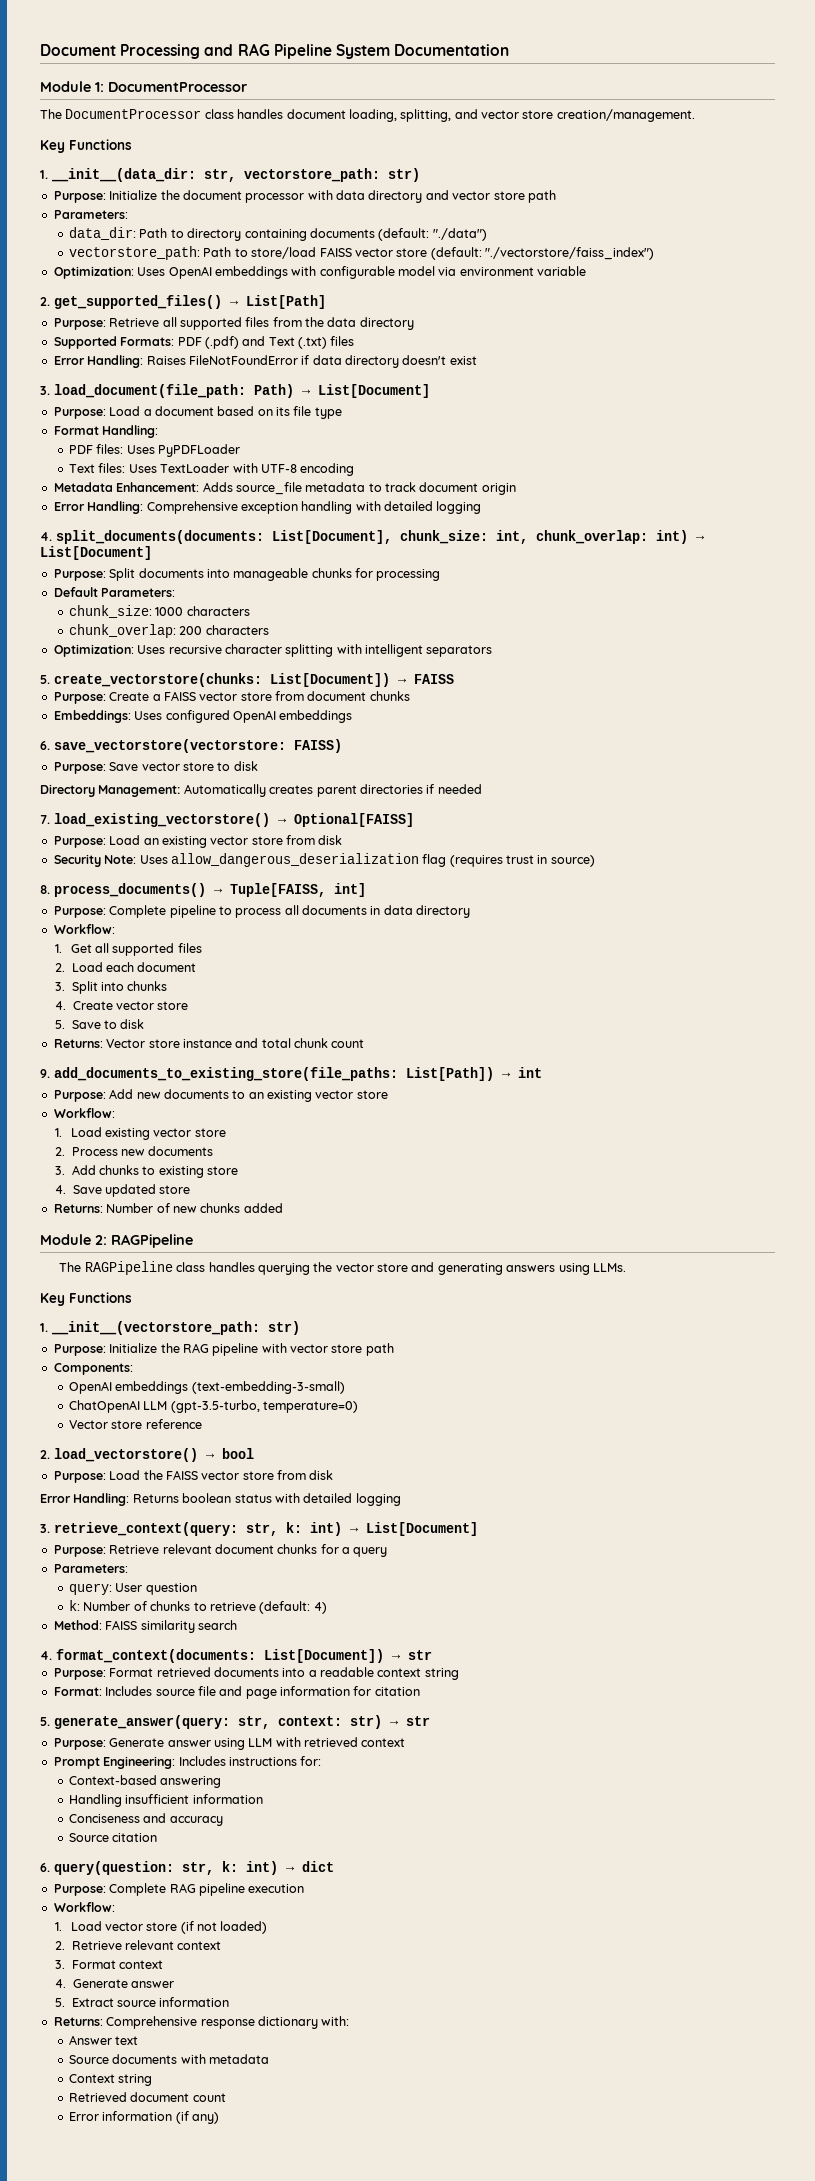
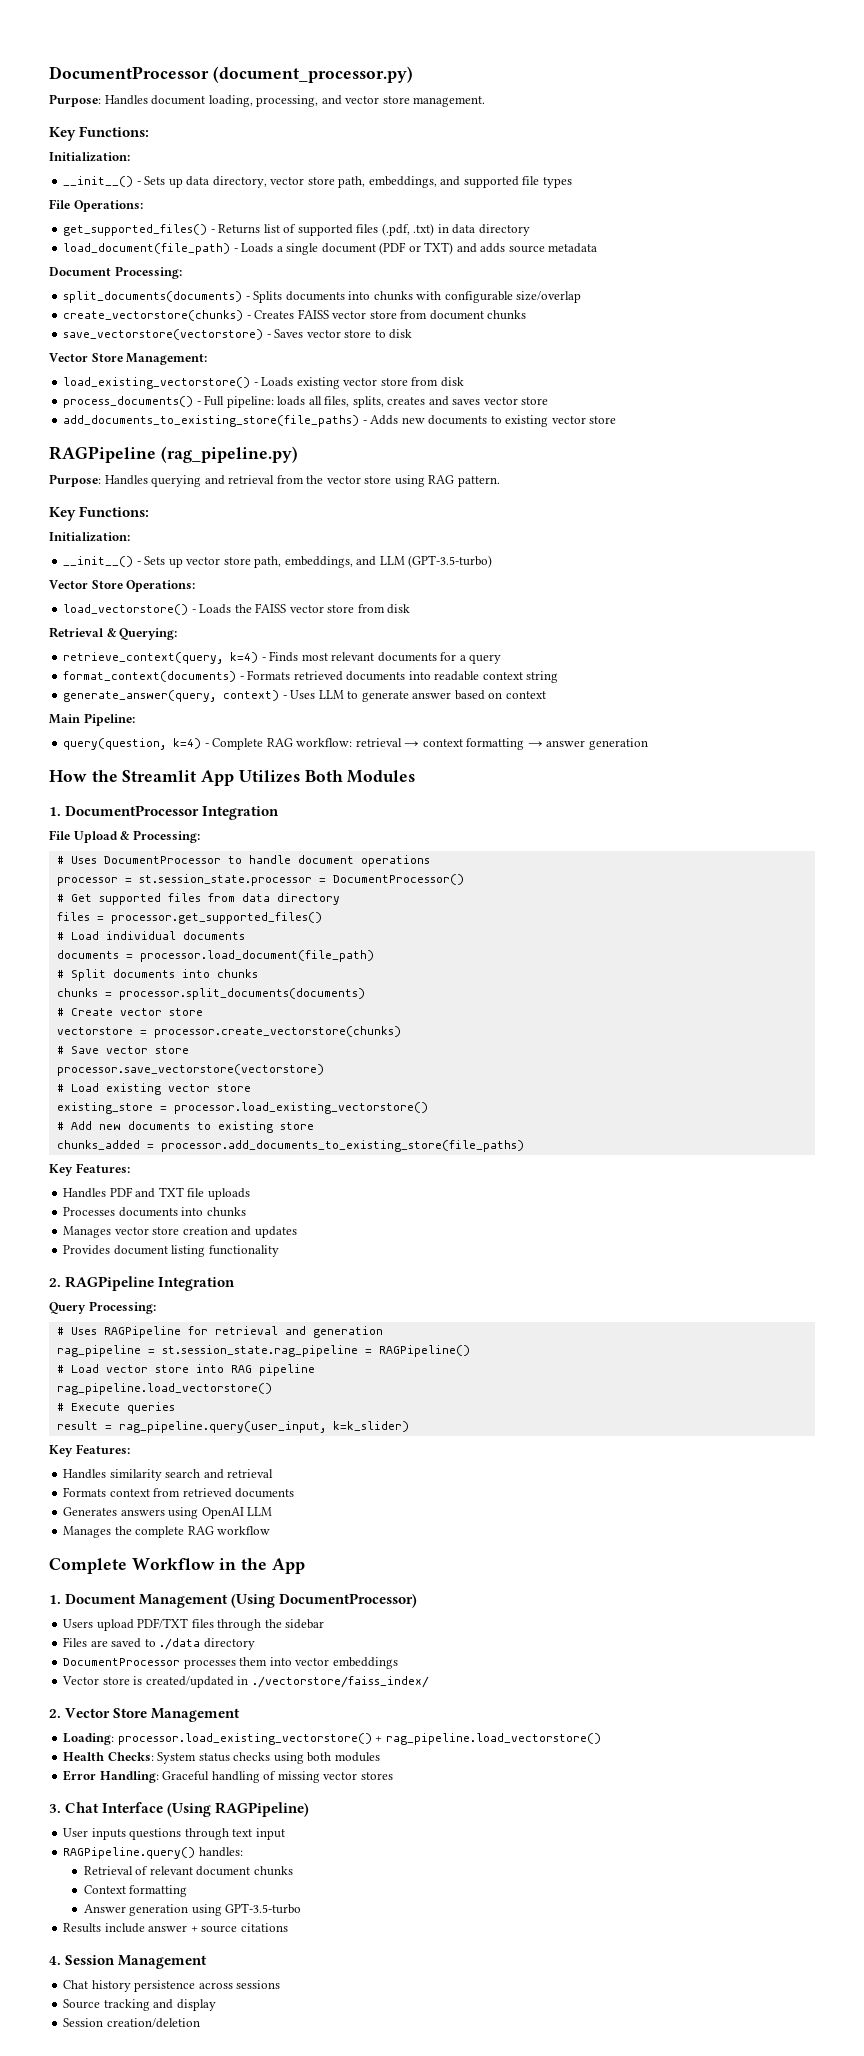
[40,43,510,59] [40,81,247,92] [40,109,284,119] Document Processing and RAG Pipeline System Documentation // Module 1: DocumentProcessor // The DocumentProcessor class handles -> [49,66,413,83] [49,94,148,107] DocumentProcessor (document_processor.py) // Purpose: Handles
[400,109,695,122] [40,139,132,153] [40,168,420,182] [53,190,556,203] [53,210,128,219] [69,227,487,241] [69,246,655,260] [53,266,587,279] [40,295,326,309] [53,317,414,330] [53,336,355,349] [53,355,477,368] [40,384,430,398] [53,406,342,419] [53,425,159,438] [69,444,241,457] [69,463,355,476] [53,482,516,495] [53,501,482,514] [40,530,705,544] [40,546,152,560] [53,568,441,581] [53,587,176,597] [69,605,250,618] [69,624,269,638] [53,644,493,657] [40,673,454,687] [53,692,161,704] splitting, and vector store creation/management. // Key Functions // 1. __init__(data_dir: str, vectorstore_path: str) // Purpose: Initialize the document processor with data directory and vector store path // Parameters: // data_dir: Path to directory containing documents (default: "./data") // vectorstore_path: Path to store/load FAISS vector store (default: "./vectorstore/faiss_index") // Optimization: Uses OpenAI embeddings with configurable model via environment variable // 2. get_supported_files() → List[Path] // Purpose: Retrieve all supported files from the data directory // Supported Formats: PDF (.pdf) and Text (.txt) files // Error Handling: Raises FileNotFoundError if data directory doesn't exist // 3. load_document(file_path: Path) → List[Document] // Purpose: Load a document based on its file type // Format Handling: // PDF files: Uses PyPDFLoader // Text files: Uses TextLoader with UTF-8 encoding // Metadata Enhancement: Adds source_file metadata to track document origin // Error Handling: Comprehensive exception handling with detailed logging // 4. split_documents(documents: List[Document], chunk_size: int, chunk_overlap: int) → List[Document] // Purpose: Split documents into manageable chunks for processing // Default Parameters: // chunk_size: 1000 characters // chunk_overlap: 200 characters // Optimization: Uses recursive character splitting with intelligent separators // 5. create_vectorstore(chunks: List[Document]) → FAISS // Purpose: Create a -> [256,95,486,107] [49,126,150,141] [49,152,130,162] [63,176,572,188] [49,199,143,212] [63,223,530,236] [63,242,598,255] [49,266,182,279] [63,291,582,303] [63,310,295,321] processing, and vector store management. // Key Functions: // Initialization: // __init__() - Sets up data directory, vector store path, embeddings, and supported file types // File Operations: // get_supported_files() - Returns list of supported files (.pdf, .txt) in data directory // load_document(file_path) - Loads a single document (PDF or TXT) and adds source metadata // Document Processing: // split_documents(documents) - Splits documents into chunks with configurable size/overlap // create_vectorstore(chunks) - Creates
[53,710,353,723] [40,739,342,753] [53,762,139,774] Embeddings: Uses configured OpenAI embeddings // 6. save_vectorstore(vectorstore: FAISS) // Purpose: Save -> [63,329,304,340] save_vectorstore(vectorstore) - Saves
[40,784,95,797] Directory -> [49,353,123,362] Vector Store
[183,784,482,797] [40,813,414,827] [53,835,159,848] Automatically creates parent directories if needed // 7. load_existing_vectorstore() → Optional[FAISS] // Purpose: Load an -> [63,377,294,389] // load_existing_vectorstore() - Loads
[53,853,595,867] [40,883,366,897] [53,905,471,918] [53,924,115,934] [55,943,202,956] [55,962,197,972] [55,981,168,994] [55,1001,189,1010] [55,1019,145,1029] [53,1038,365,1048] [40,1067,542,1081] [53,1089,388,1102] [53,1108,115,1118] [55,1127,226,1140] [55,1146,214,1156] [55,1165,239,1178] [55,1184,191,1197] [53,1203,283,1213] [40,1234,193,1248] [59,1261,626,1275] [40,1292,132,1306] [40,1321,300,1335] [53,1343,394,1356] [53,1363,133,1375] [69,1381,345,1394] [69,1400,359,1413] [69,1419,202,1429] [40,1448,254,1462] [53,1470,141,1483] Security Note: Uses allow_dangerous_deserialization flag (requires trust in source) // 8. process_documents() → Tuple[FAISS, int] // Purpose: Complete pipeline to process all documents in data directory // Workflow: // 1. Get all supported files // 2. Load each document // 3. Split into chunks // 4. Create vector store // 5. Save to disk // Returns: Vector store instance and total chunk count // 9. add_documents_to_existing_store(file_paths: List[Path]) → int // Purpose: Add new documents to an existing vector store // Workflow: // 1. Load existing vector store // 2. Process new documents // 3. Add chunks to existing store // 4. Save updated store // Returns: Number of new chunks added // Module 2: RAGPipeline // The RAGPipeline class handles querying the vector store and generating answers using LLMs. // Key Functions // 1. __init__(vectorstore_path: str) // Purpose: Initialize the RAG pipeline with vector store path // Components: // OpenAI embeddings (text-embedding-3-small) // ChatOpenAI LLM (gpt-3.5-turbo, temperature=0) // Vector store reference // 2. load_vectorstore() → bool // Purpose: Load -> [63,395,549,408] [63,415,617,427] [49,446,298,463] [49,474,500,487] [49,506,150,521] [49,532,130,542] [63,555,493,568] [49,580,196,592] [63,604,232,615] process_documents() - Full pipeline: loads all files, splits, creates and saves vector store // add_documents_to_existing_store(file_paths) - Adds new documents to existing vector store // RAGPipeline (rag_pipeline.py) // Purpose: Handles querying and retrieval from the vector store using RAG pattern. // Key Functions: // Initialization: // __init__() - Sets up vector store path, embeddings, and LLM (GPT-3.5-turbo) // Vector Store Operations: // load_vectorstore() - Loads
[40,1493,401,1506] [40,1522,478,1536] [53,1544,388,1557] [53,1564,128,1573] [69,1583,197,1595] [69,1600,327,1614] [53,1620,237,1633] [40,1649,432,1663] [53,1668,154,1680] Error Handling: Returns boolean status with detailed logging // 3. retrieve_context(query: str, k: int) → List[Document] // Purpose: Retrieve relevant document chunks for a query // Parameters: // query: User question // k: Number of chunks to retrieve (default: 4) // Method: FAISS similarity search // 4. format_context(documents: List[Document]) → str // Purpose: Format -> [49,627,178,640] [63,651,502,664] [63,670,291,682] Retrieval & Querying: // retrieve_context(query, k=4) - Finds most relevant documents for a query // format_context(documents) - Formats
[308,1670,317,1677] a -> (431, 675) none
[53,1686,420,1699] [40,1715,430,1729] [53,1737,406,1750] [53,1756,322,1769] [69,1775,222,1788] [69,1794,263,1807] [69,1813,223,1826] [69,1833,158,1842] [40,1861,334,1875] [53,1883,305,1896] [53,1902,115,1912] [55,1921,268,1934] [55,1940,222,1950] [55,1960,163,1969] [55,1979,174,1988] [55,1997,230,2007] [53,2016,350,2029] [69,2035,139,2045] [69,2054,270,2064] [69,2074,153,2086] [69,2092,226,2102] [69,2111,220,2124] Format: Includes source file and page information for citation // 5. generate_answer(query: str, context: str) → str // Purpose: Generate answer using LLM with retrieved context // Prompt Engineering: Includes instructions for: // Context-based answering // Handling insufficient information // Conciseness and accuracy // Source citation // 6. query(question: str, k: int) → dict // Purpose: Complete RAG pipeline execution // Workflow: // 1. Load vector store (if not loaded) // 2. Retrieve relevant context // 3. Format context // 4. Generate answer // 5. Extract source information // Returns: Comprehensive response dictionary with: // Answer text // Source documents with metadata // Context string // Retrieved document count // Error information (if any) -> [63,690,546,702] [49,713,135,726] [63,738,648,750] [49,770,416,786] [49,805,280,820] [49,830,200,843] [56,855,430,867] [56,874,464,886] [56,893,340,905] [56,912,322,924] [56,931,245,940] [56,950,374,962] [56,969,258,981] [56,988,365,1000] [56,1008,203,1016] [56,1026,401,1038] [56,1046,189,1054] [56,1064,324,1076] [56,1083,251,1095] [56,1102,428,1114] [56,1121,314,1133] [56,1140,524,1152] [49,1163,130,1176] [63,1187,250,1200] [63,1207,246,1217] [63,1226,297,1238] [63,1245,279,1257] [49,1276,236,1291] [49,1301,156,1314] [56,1326,383,1338] [56,1345,470,1357] [56,1364,315,1376] [56,1383,272,1395] [56,1402,175,1414] [56,1421,409,1433] [49,1444,130,1457] [63,1469,274,1481] [63,1487,295,1498] [63,1507,273,1519] [63,1526,271,1538] [49,1558,305,1574] [49,1593,418,1608] [63,1618,325,1631] [63,1637,255,1650] [63,1657,398,1669] [62,1676,429,1688] [49,1708,241,1722] [63,1733,601,1745] [63,1752,380,1764] [63,1770,393,1783] [49,1802,310,1817] [63,1828,285,1840] [63,1847,243,1859] [83,1866,293,1876] [83,1885,188,1897] [83,1903,302,1916] [63,1923,288,1933] [49,1955,208,1969] [63,1980,281,1992] [63,1999,216,2011] [63,2018,200,2028] generate_answer(query, context) - Uses LLM to generate answer based on context // Main Pipeline: // query(question, k=4) - Complete RAG workflow: retrieval → context formatting → answer generation // How the Streamlit App Utilizes Both Modules // 1. DocumentProcessor Integration // File Upload & Processing: // # Uses DocumentProcessor to handle document operations // processor = st.session_state.processor = DocumentProcessor() // # Get supported files from data directory // files = processor.get_supported_files() // # Load individual documents // documents = processor.load_document(file_path) // # Split documents into chunks // chunks = processor.split_documents(documents) // # Create vector store // vectorstore = processor.create_vectorstore(chunks) // # Save vector store // processor.save_vectorstore(vectorstore) // # Load existing vector store // existing_store = processor.load_existing_vectorstore() // # Add new documents to existing store // chunks_added = processor.add_documents_to_existing_store(file_paths) // Key Features: // Handles PDF and TXT file uploads // Processes documents into chunks // Manages vector store creation and updates // Provides document listing functionality // 2. RAGPipeline Integration // Query Processing: // # Uses RAGPipeline for retrieval and generation // rag_pipeline = st.session_state.rag_pipeline = RAGPipeline() // # Load vector store into RAG pipeline // rag_pipeline.load_vectorstore() // # Execute queries // result = rag_pipeline.query(user_input, k=k_slider) // Key Features: // Handles similarity search and retrieval // Formats context from retrieved documents // Generates answers using OpenAI LLM // Manages the complete RAG workflow // Complete Workflow in the App // 1. Document Management (Using DocumentProcessor) // Users upload PDF/TXT files through the sidebar // Files are saved to ./data directory // DocumentProcessor processes them into vector embeddings // Vector store is created/updated in ./vectorstore/faiss_index/ // 2. Vector Store Management // Loading: processor.load_existing_vectorstore() + rag_pipeline.load_vectorstore() // Health Checks: System status checks using both modules // Error Handling: Graceful handling of missing vector stores // 3. Chat Interface (Using RAGPipeline) // User inputs questions through text input // RAGPipeline.query() handles: // Retrieval of relevant document chunks // Context formatting // Answer generation using GPT-3.5-turbo // Results include answer + source citations // 4. Session Management // Chat history persistence across sessions // Source tracking and display // Session creation/deletion

